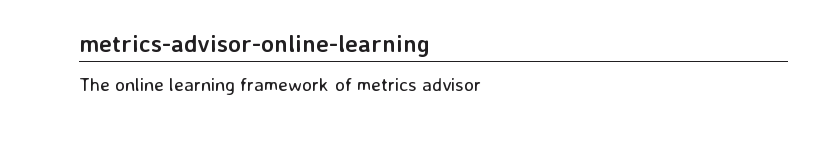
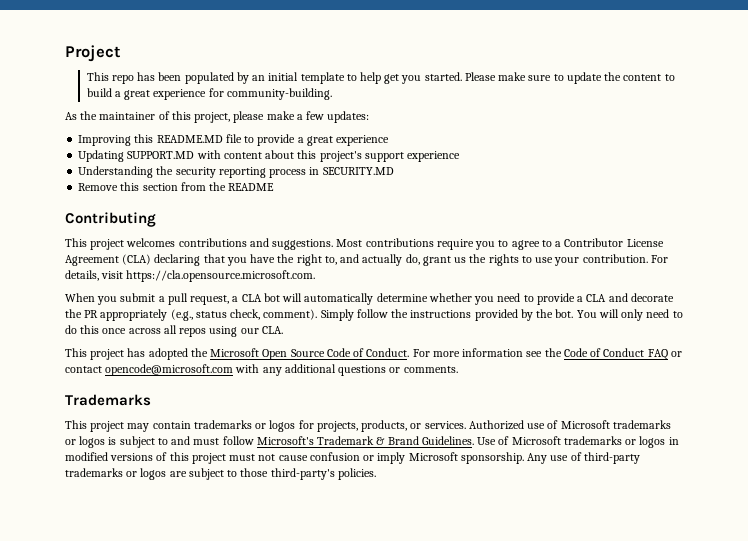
[79,35,430,57] [79,78,481,95] metrics-advisor-online-learning // The online learning framework of metrics advisor -> [65,45,121,62] [86,72,675,84] [86,88,332,100] [65,111,370,123] [78,134,390,146] [78,150,461,162] [78,166,394,178] [78,182,275,191] [65,212,156,227] [65,238,664,250] [65,254,668,266] [65,270,316,282] [65,293,674,305] [65,309,683,321] [65,325,283,337] [65,348,682,360] [65,364,458,376] [65,394,151,406] [65,420,671,432] [65,436,679,448] [65,452,640,464] [65,468,376,480] Project // This repo has been populated by an initial template to help get you started. Please make sure to update the content to build a great experience for community-building. // As the maintainer of this project, please make a few updates: // Improving this README.MD file to provide a great experience // Updating SUPPORT.MD with content about this project's support experience // Understanding the security reporting process in SECURITY.MD // Remove this section from the README // Contributing // This project welcomes contributions and suggestions. Most contributions require you to agree to a Contributor License Agreement (CLA) declaring that you have the right to, and actually do, grant us the rights to use your contribution. For details, visit https://cla.opensource.microsoft.com. // When you submit a pull request, a CLA bot will automatically determine whether you need to provide a CLA and decorate the PR appropriately (e.g., status check, comment). Simply follow the instructions provided by the bot. You will only need to do this once across all repos using our CLA. // This project has adopted the Microsoft Open Source Code of Conduct. For more information see the Code of Conduct FAQ or contact opencode@microsoft.com with any additional questions or comments. // Trademarks // This project may contain trademarks or logos for projects, products, or services. Authorized use of Microsoft trademarks or logos is subject to and must follow Microsoft's Trademark & Brand Guidelines. Use of Microsoft trademarks or logos in modified versions of this project must not cause confusion or imply Microsoft sponsorship. Any use of third-party trademarks or logos are subject to those third-party's policies.

